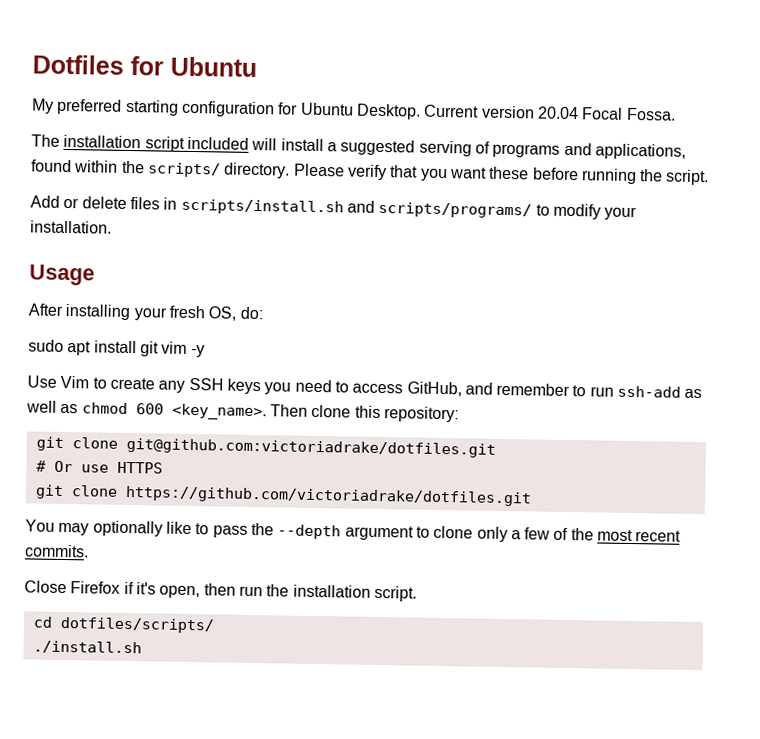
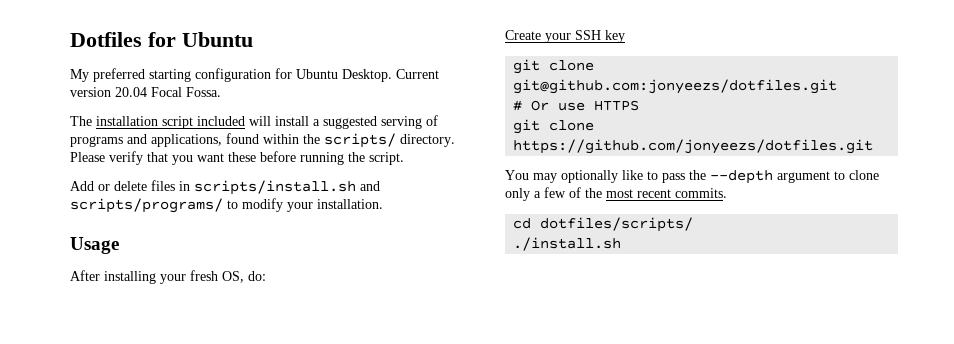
[28,339,205,358] [27,375,703,399] [26,400,459,423] [35,436,496,458] sudo apt install git vim -y // Use Vim to create any SSH keys you need to access GitHub, and remember to run ssh-add as well as chmod 600 <key_name>. Then clone this repository: // git clone git@github.com:victoriadrake/dotfiles.git -> [505,30,625,43] [513,59,595,74] [513,79,838,94] Create your SSH key // git clone git@github.com:jonyeezs/dotfiles.git
[124,485,532,507] https://github.com/victoriadrake/dotfiles.git -> [513,139,874,154] https://github.com/jonyeezs/dotfiles.git
[24,580,417,602] // Close Firefox if it's open, then run the installation script. -> (727, 193) none

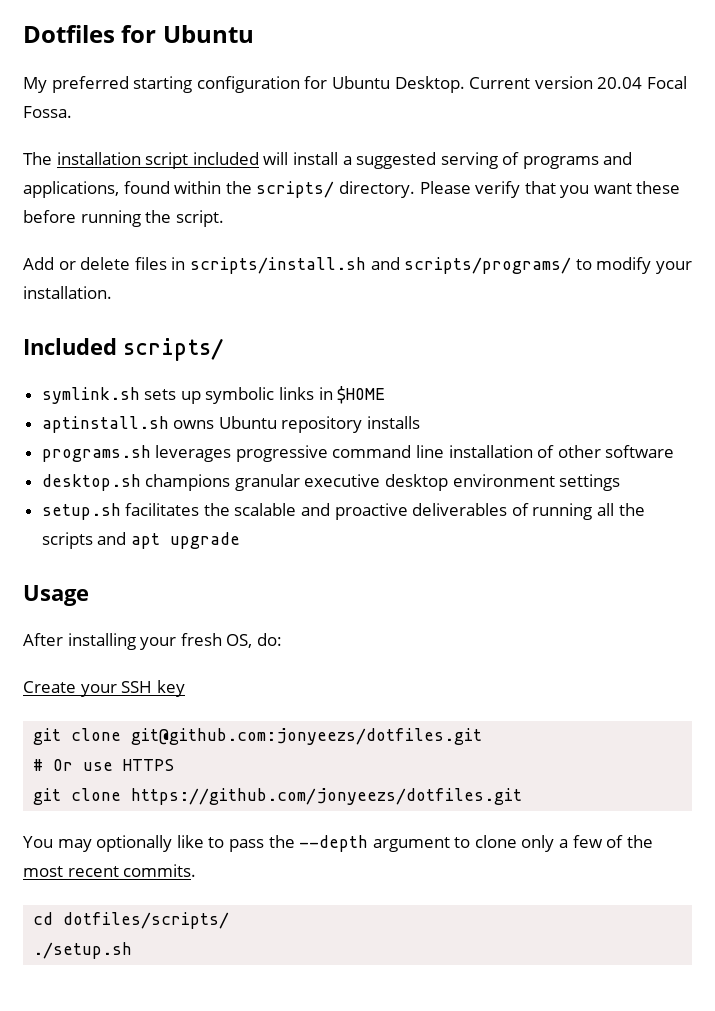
(383, 204) none -> [23,338,223,361] [41,386,386,404] [41,416,421,433] [41,445,675,462] [41,474,621,491] [41,503,645,520] [41,532,240,549] // Included scripts/ // symlink.sh sets up symbolic links in $HOME // aptinstall.sh owns Ubuntu repository installs // programs.sh leverages progressive command line installation of other software // desktop.sh champions granular executive desktop environment settings // setup.sh facilitates the scalable and proactive deliverables of running all the scripts and apt upgrade
[513,237,622,251] ./install.sh -> [33,942,133,959] ./setup.sh

